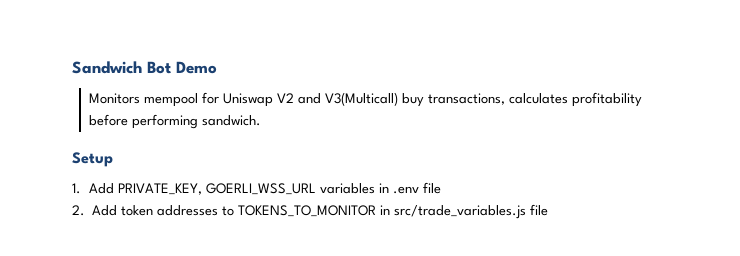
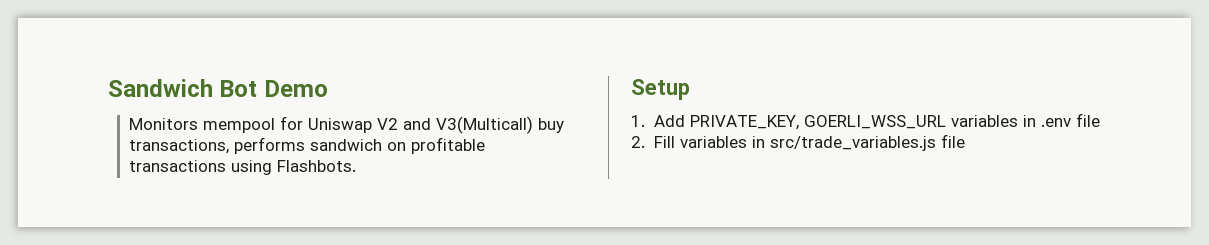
[508,92,642,107] [88,114,261,129] calculates profitability before performing sandwich. -> [234,137,486,154] [129,160,357,175] performs sandwich on profitable transactions using Flashbots.
[92,205,377,217] Add token addresses to TOKENS_TO_MONITOR -> [653,136,747,148] Fill variables

